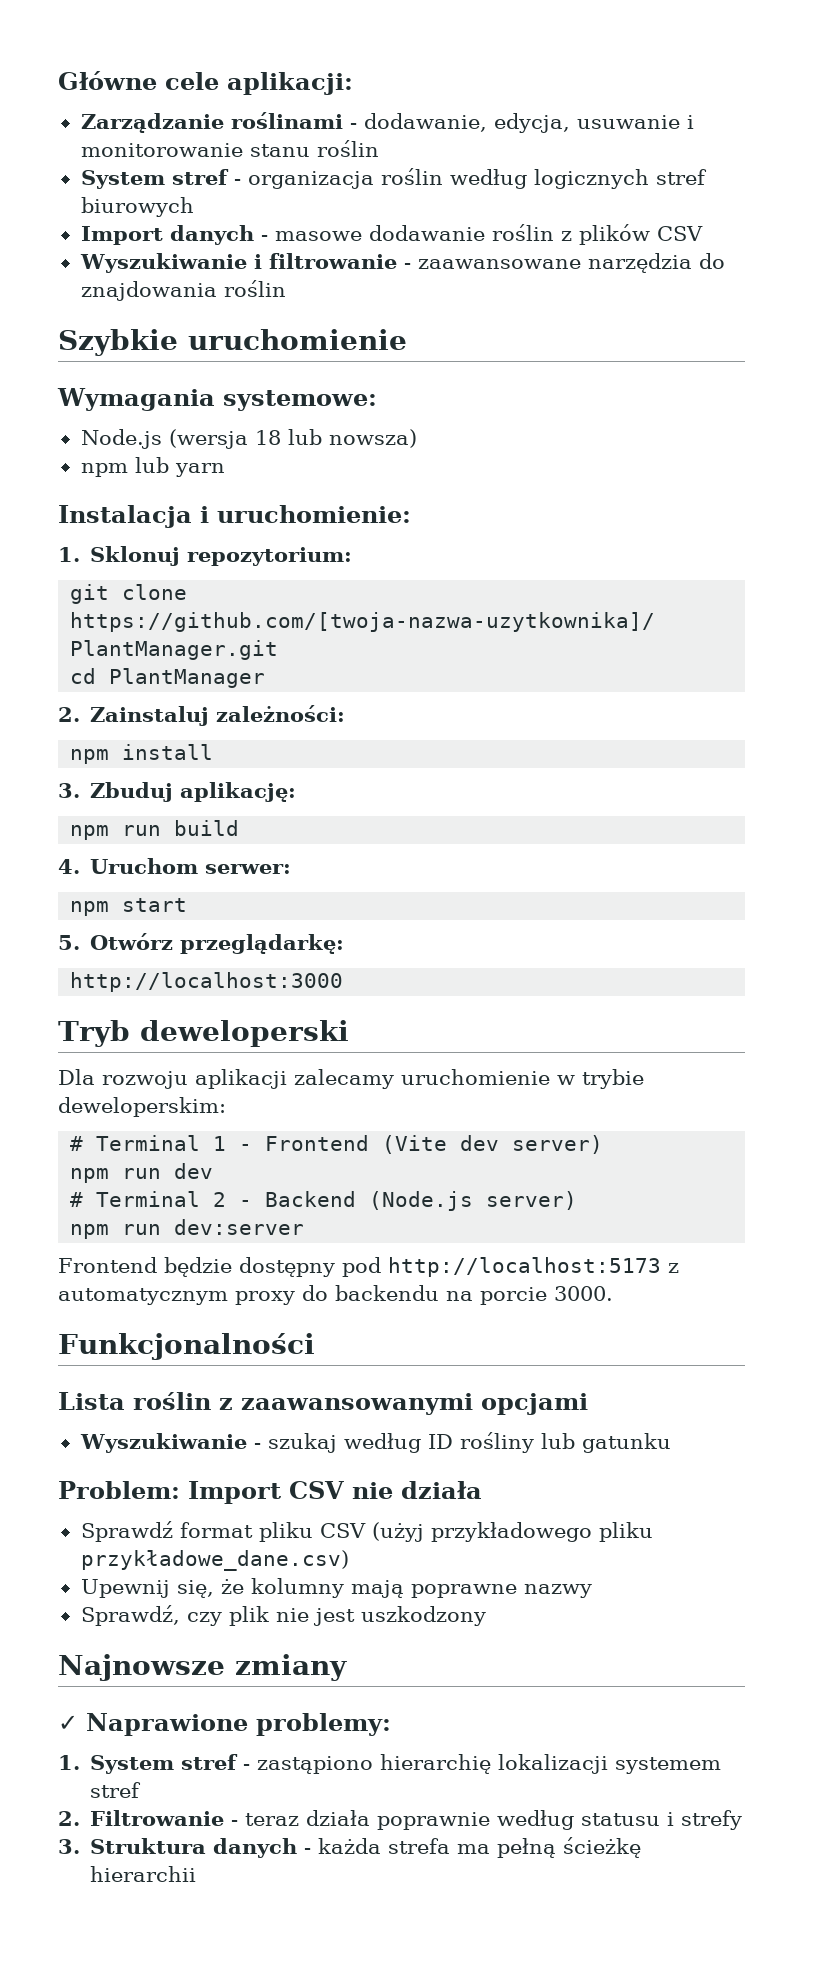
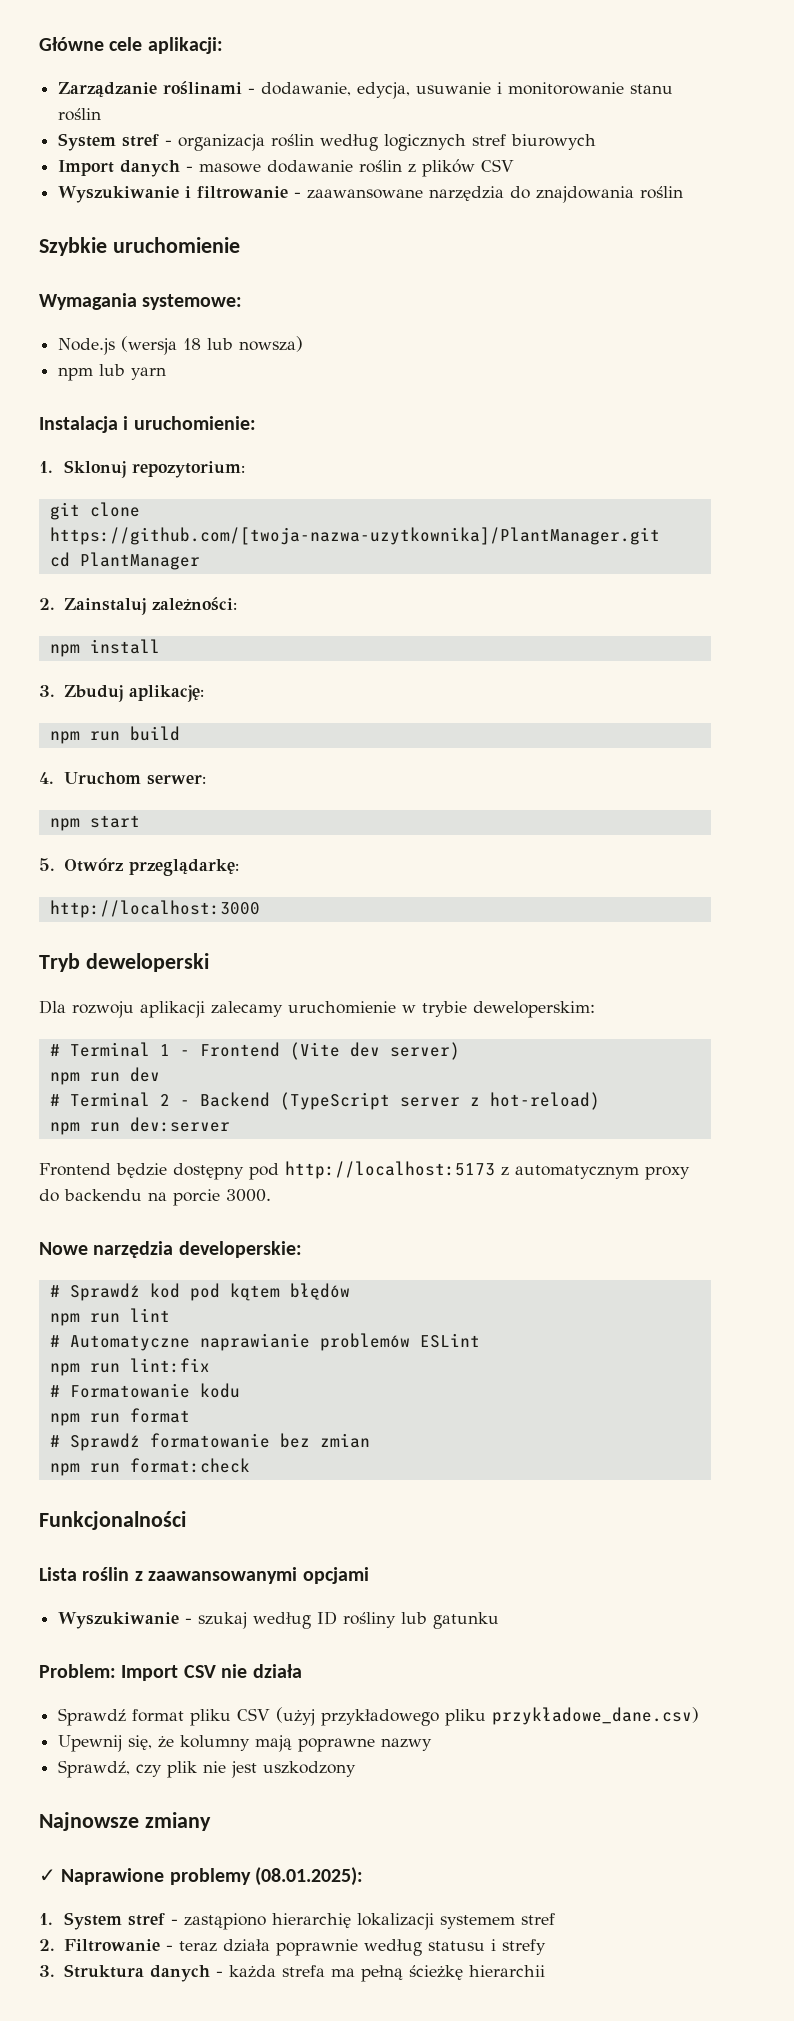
[369,1191,578,1211] (Node.js server) -> [279,1092,600,1110] (TypeScript server z hot-reload)
(613, 1293) none -> [39,1241,302,1258] [49,1283,350,1301] [49,1308,170,1326] [49,1333,480,1351] [49,1358,210,1376] [49,1383,240,1398] [49,1408,190,1426] [49,1433,370,1451] [49,1458,250,1476] // Nowe narzędzia developerskie: // # Sprawdź kod pod kątem błędów // npm run lint // # Automatyczne naprawianie problemów ESLint // npm run lint:fix // # Formatowanie kodu // npm run format // # Sprawdź formatowanie bez zmian // npm run format:check
[256,1713,391,1736] problemy: -> [169,1867,364,1886] problemy (08.01.2025):

